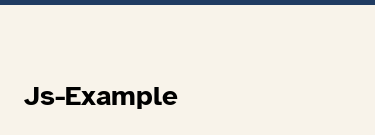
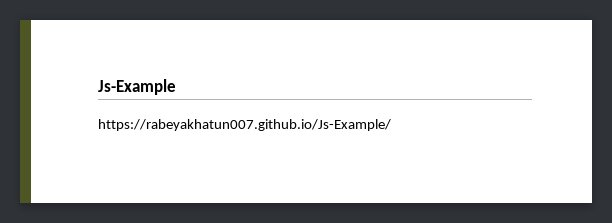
(178, 98) none -> [98,119,391,131] // https://rabeyakhatun007.github.io/Js-Example/

